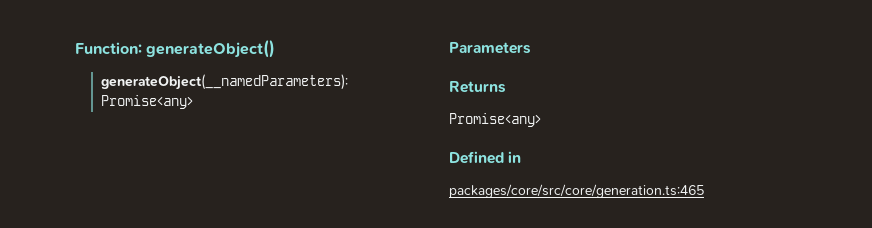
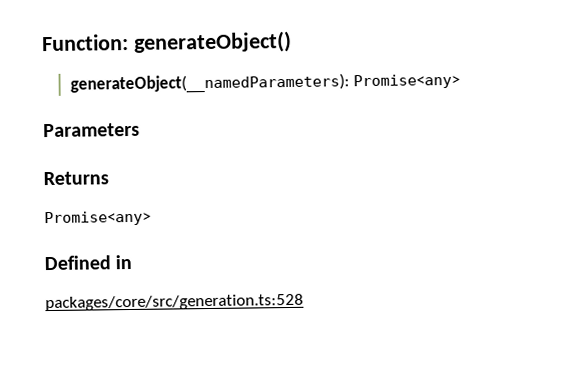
[449,184,704,198] packages/core/src/core/generation.ts:465 -> [45,293,304,312] packages/core/src/generation.ts:528

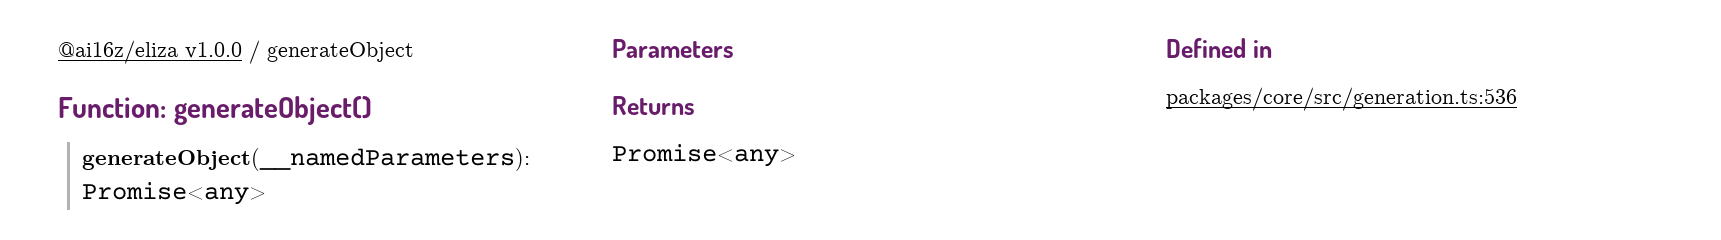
(42, 43) none -> [58,40,414,64] @ai16z/eliza v1.0.0 / generateObject //
[45,293,304,312] packages/core/src/generation.ts:528 -> [1166,87,1517,111] packages/core/src/generation.ts:536

